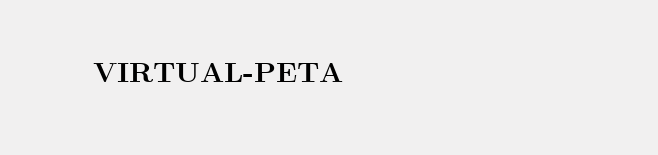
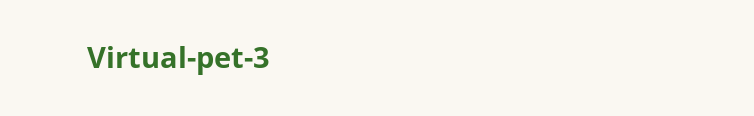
[93,63,343,82] VIRTUAL-PETA -> [87,46,270,75] Virtual-pet-3

